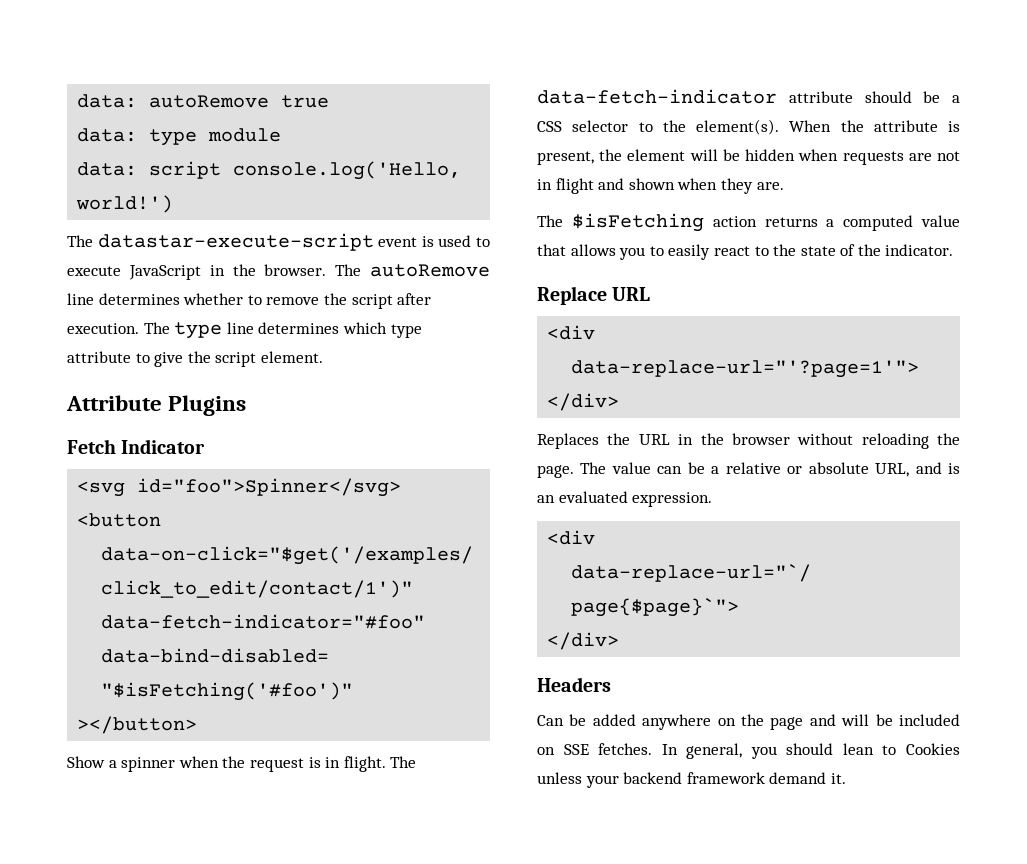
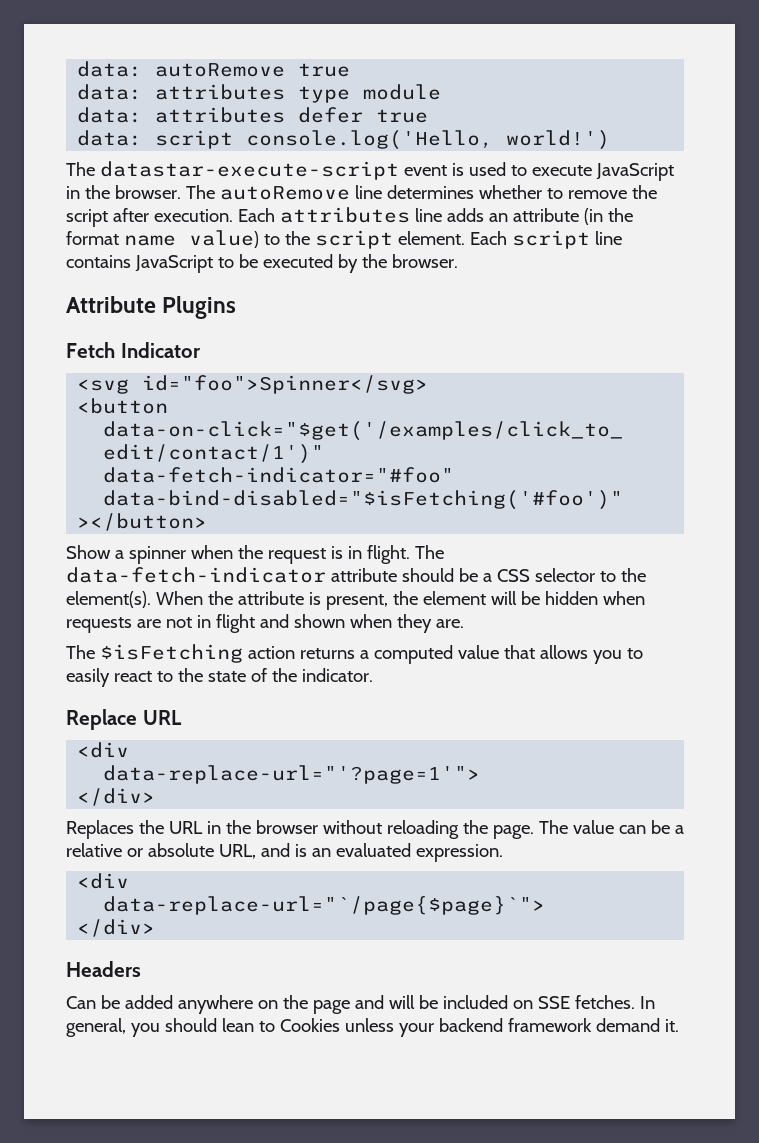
(138, 135) none -> [155,84,286,100] attributes
(282, 135) none -> [77,107,429,123] // data: attributes defer true
[143,322,422,339] [67,351,323,367] The type line determines which type attribute to give the script element. -> [237,207,633,225] [66,230,622,249] [66,254,458,273] Each attributes line adds an attribute (in the format name value) to the script element. Each script line contains JavaScript to be executed by the browser.

